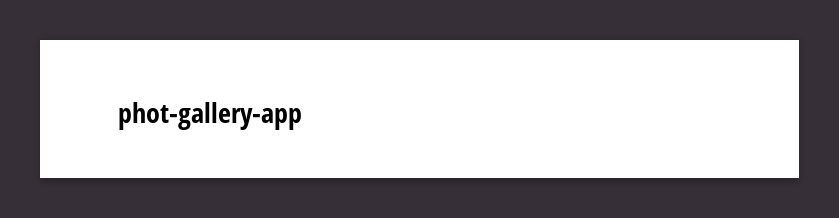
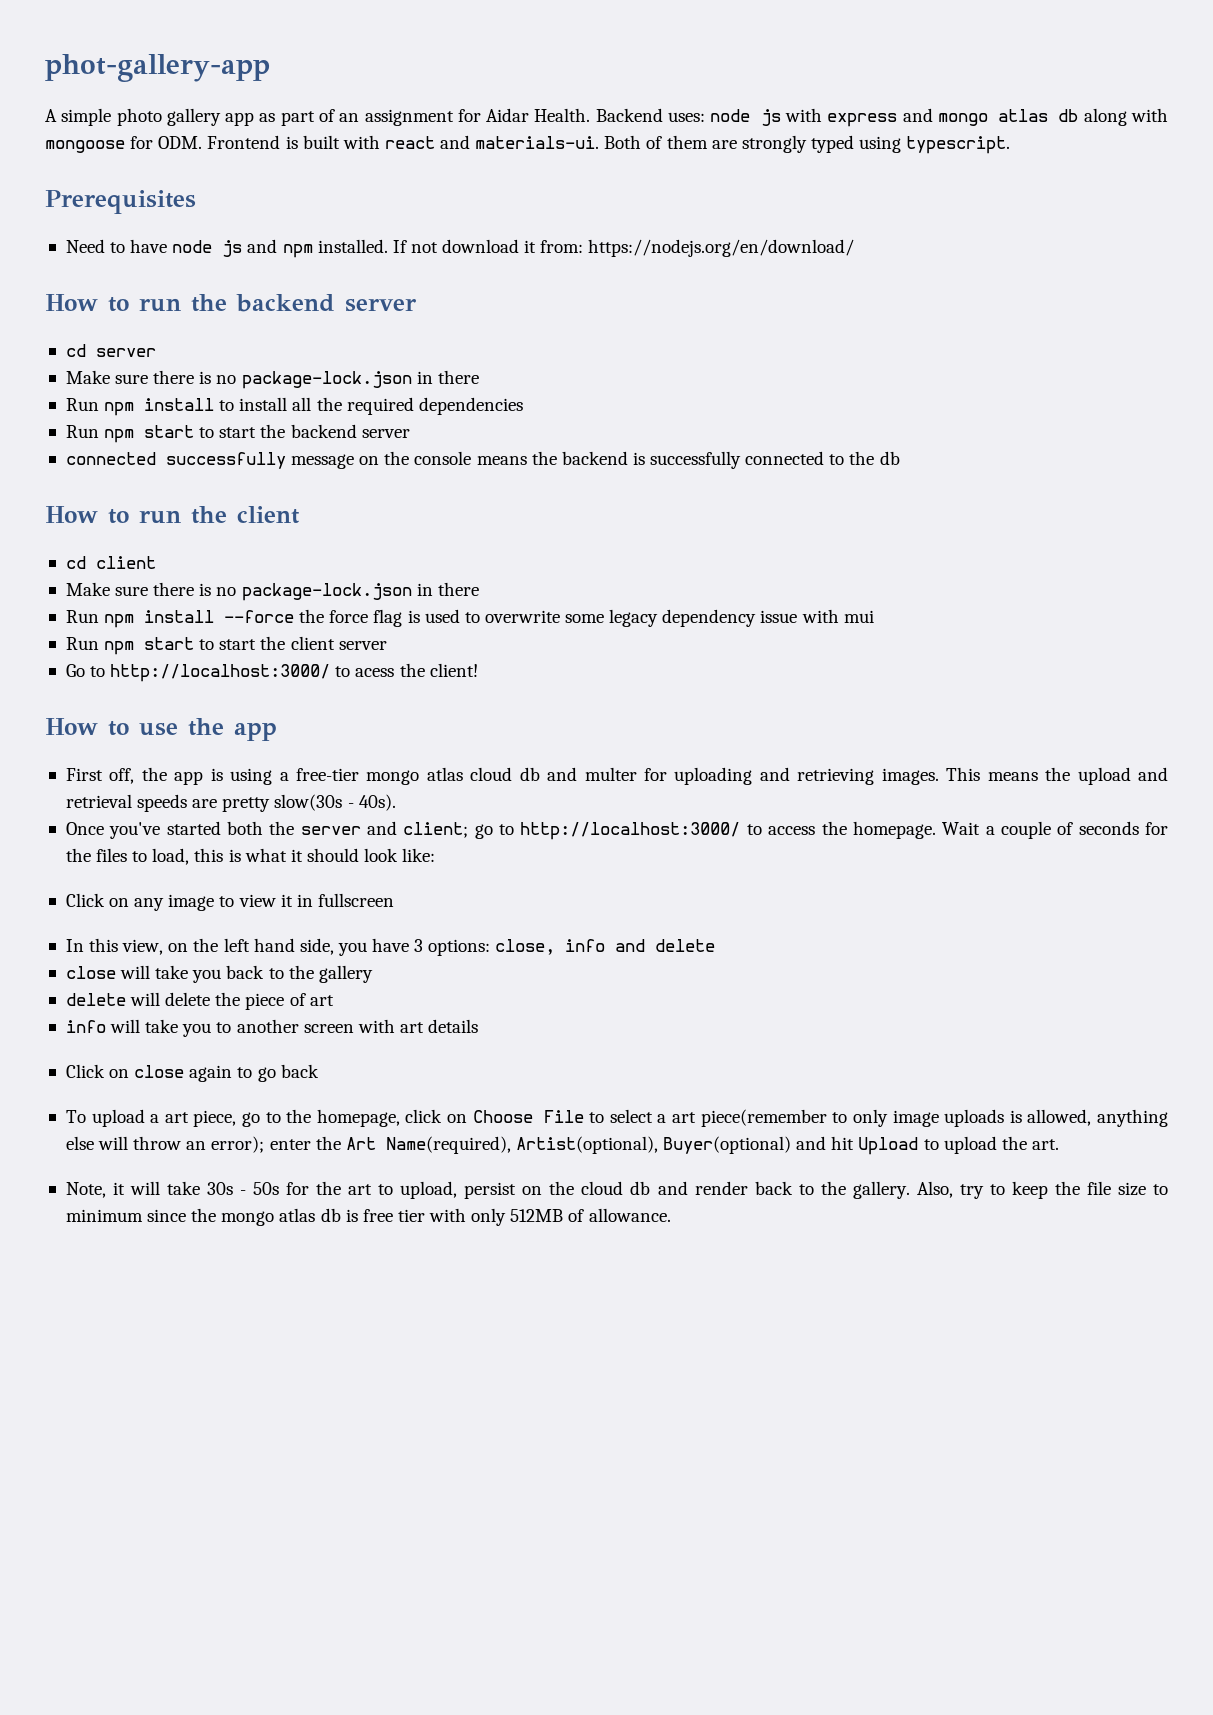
(302, 116) none -> [45,108,1168,127] [45,135,1011,154] [45,190,196,214] [65,239,855,258] [45,294,417,312] [65,344,156,357] [65,370,479,389] [65,397,523,416] [65,424,410,443] [65,451,900,469] [45,506,300,524] [65,556,156,569] [65,582,479,601] [65,609,874,628] [65,636,387,655] [65,663,478,682] [45,718,277,741] [65,767,1168,785] [65,794,396,812] [65,821,1169,840] [65,848,436,865] [65,893,394,911] [65,938,716,956] [65,965,373,983] [65,992,334,1010] [65,1019,479,1037] [65,1064,319,1082] [65,1109,1168,1127] [65,1136,1059,1155] [65,1181,1168,1199] [65,1208,671,1226] // A simple photo gallery app as part of an assignment for Aidar Health. Backend uses: node js with express and mongo atlas db along with mongoose for ODM. Frontend is built with react and materials-ui. Both of them are strongly typed using typescript. // Prerequisites // Need to have node js and npm installed. If not download it from: https://nodejs.org/en/download/ // How to run the backend server // cd server // Make sure there is no package-lock.json in there // Run npm install to install all the required dependencies // Run npm start to start the backend server // connected successfully message on the console means the backend is successfully connected to the db // How to run the client // cd client // Make sure there is no package-lock.json in there // Run npm install --force the force flag is used to overwrite some legacy dependency issue with mui // Run npm start to start the client server // Go to http://localhost:3000/ to acess the client! // How to use the app // First off, the app is using a free-tier mongo atlas cloud db and multer for uploading and retrieving images. This means the upload and retrieval speeds are pretty slow(30s - 40s). // Once you've started both the server and client; go to http://localhost:3000/ to access the homepage. Wait a couple of seconds for the files to load, this is what it should look like: // Click on any image to view it in fullscreen // In this view, on the left hand side, you have 3 options: close, info and delete // close will take you back to the gallery // delete will delete the piece of art // info will take you to another screen with art details // Click on close again to go back // To upload a art piece, go to the homepage, click on Choose File to select a art piece(remember to only image uploads is allowed, anything else will throw an error); enter the Art Name(required), Artist(optional), Buyer(optional) and hit Upload to upload the art. // Note, it will take 30s - 50s for the art to upload, persist on the cloud db and render back to the gallery. Also, try to keep the file size to minimum since the mongo atlas db is free tier with only 512MB of allowance.

